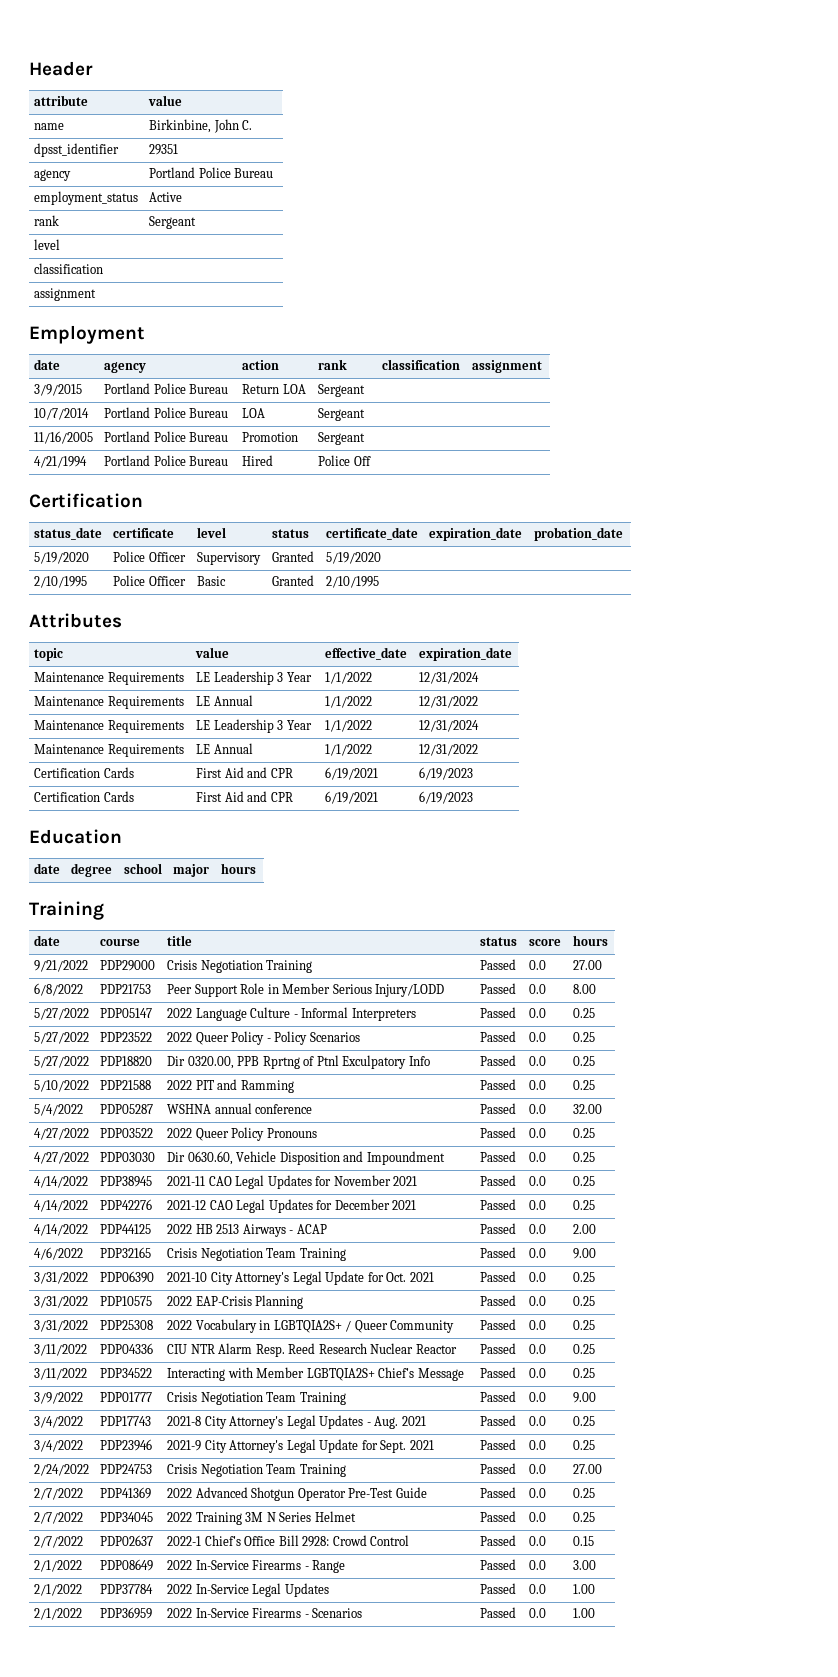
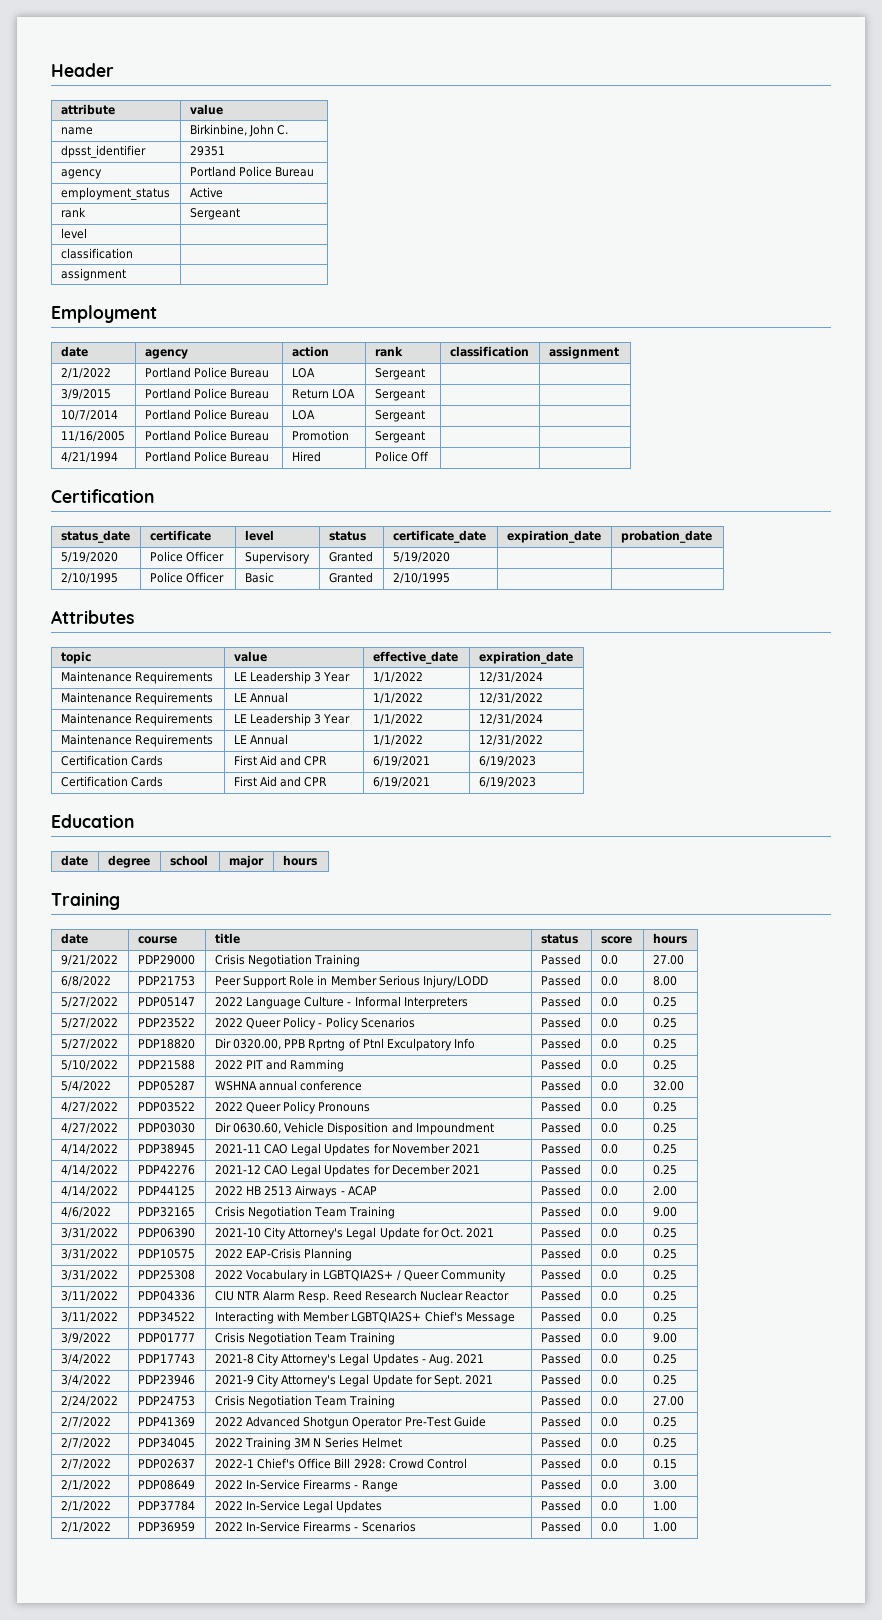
(543, 366) none -> [60,368,111,379] [144,367,270,378] [291,368,315,378] [374,368,425,380] // 2/1/2022 | Portland Police Bureau | LOA | Sergeant | |

